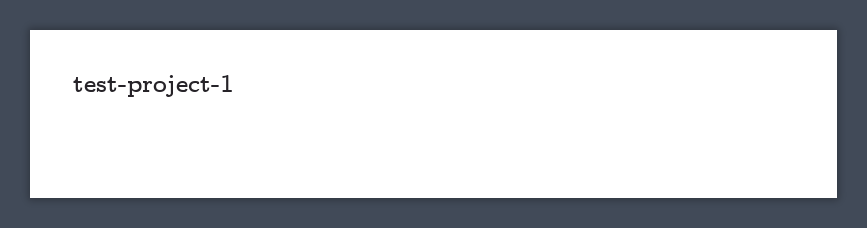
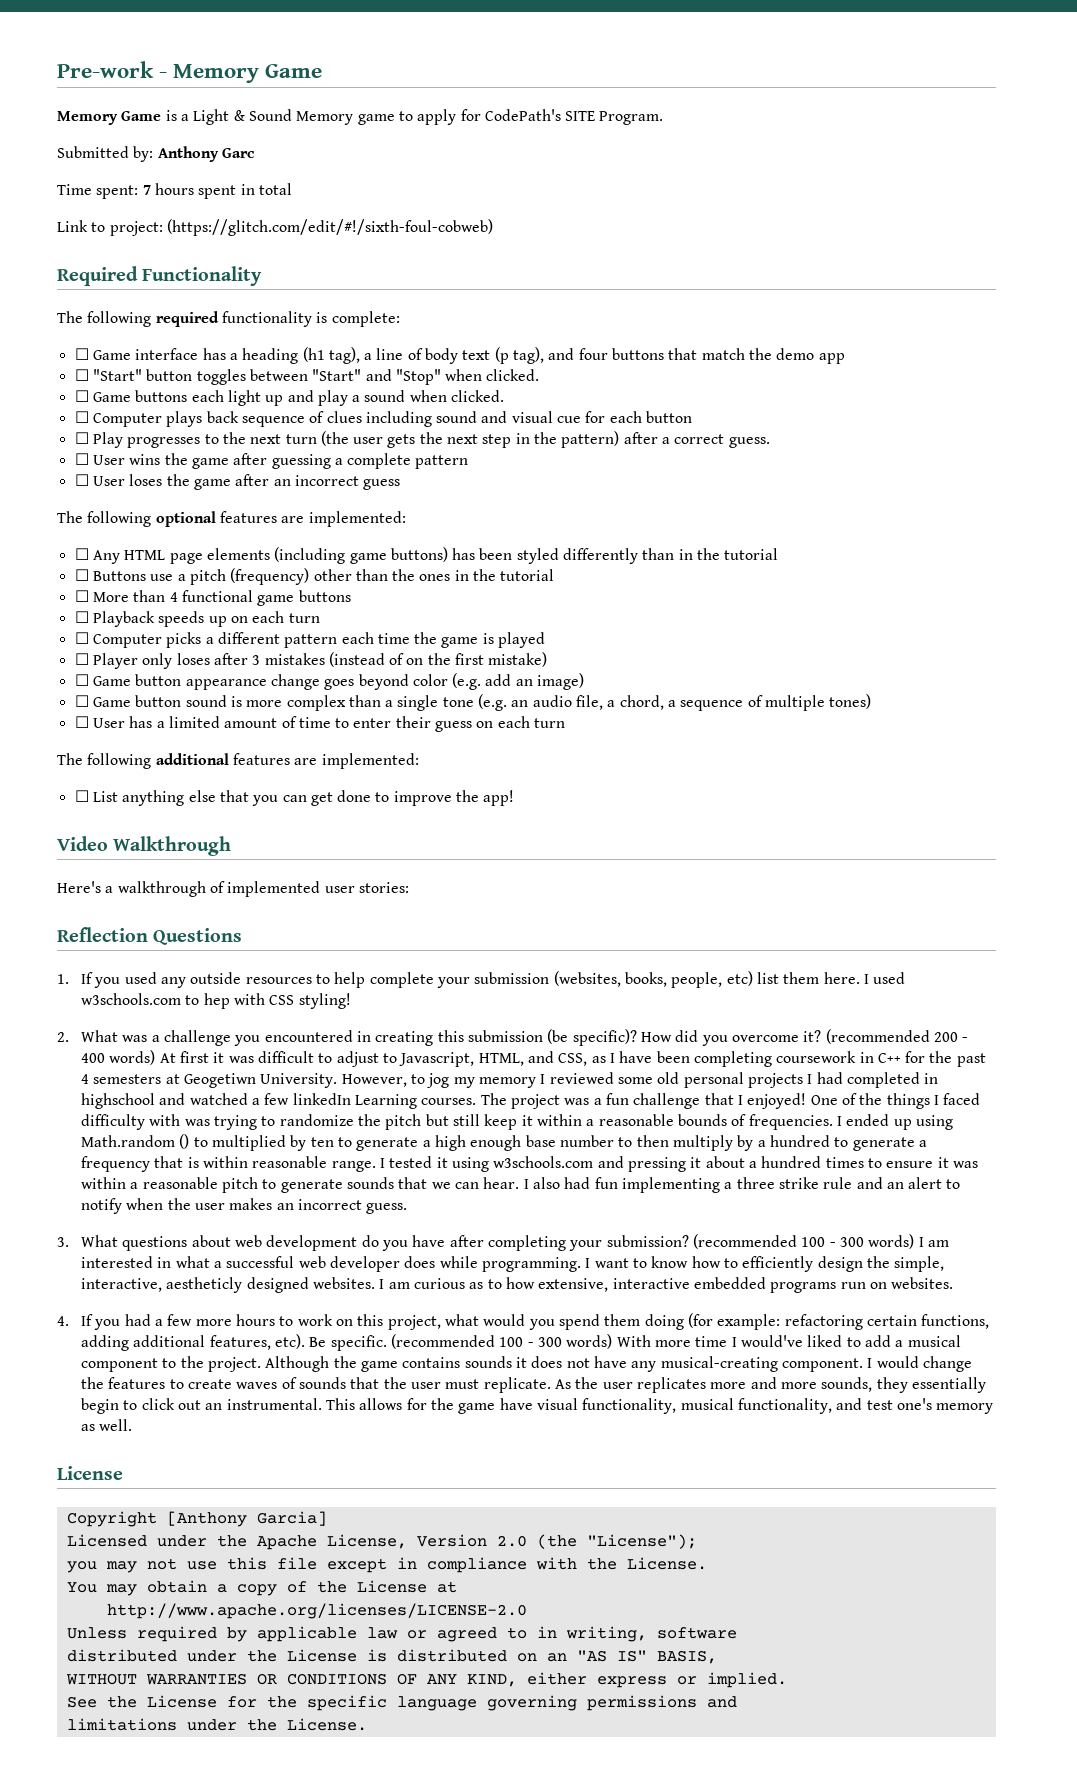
[73,75,234,97] test-project-1 -> [57,61,323,83] [57,109,664,125] [57,146,255,162] [57,183,292,199] [57,219,493,236] [57,266,263,286] [57,311,400,327] [74,347,845,364] [74,369,540,385] [74,390,505,406] [74,411,693,427] [74,431,770,448] [74,453,469,469] [74,474,401,490] [57,511,406,527] [74,547,779,564] [74,568,555,585] [74,590,351,606] [74,611,320,627] [74,632,546,648] [74,652,548,669] [74,673,585,690] [74,694,872,711] [74,716,566,732] [57,753,419,769] [74,790,515,806] [57,836,232,856] [57,881,409,897] [57,927,243,945] [57,971,906,988] [81,993,351,1009] [57,1029,969,1046] [81,1050,986,1067] [81,1072,939,1088] [81,1093,981,1109] [81,1114,953,1130] [81,1134,927,1151] [81,1156,978,1172] [81,1177,961,1193] [81,1198,408,1214] [57,1234,949,1251] [81,1256,945,1272] [81,1277,954,1293] [57,1313,990,1330] [81,1334,961,1351] [81,1356,972,1372] [81,1377,986,1393] [81,1398,994,1414] [81,1419,133,1431] [57,1466,123,1480] [66,1511,327,1527] [66,1534,697,1550] [66,1557,707,1573] [66,1580,457,1596] [106,1603,527,1619] [66,1626,737,1642] [66,1649,717,1664] [65,1672,787,1688] [66,1695,737,1711] [66,1718,367,1731] Pre-work - Memory Game // Memory Game is a Light & Sound Memory game to apply for CodePath's SITE Program. // Submitted by: Anthony Garc // Time spent: 7 hours spent in total // Link to project: (https://glitch.com/edit/#!/sixth-foul-cobweb) // Required Functionality // The following required functionality is complete: // ☐ Game interface has a heading (h1 tag), a line of body text (p tag), and four buttons that match the demo app // ☐ "Start" button toggles between "Start" and "Stop" when clicked. // ☐ Game buttons each light up and play a sound when clicked. // ☐ Computer plays back sequence of clues including sound and visual cue for each button // ☐ Play progresses to the next turn (the user gets the next step in the pattern) after a correct guess. // ☐ User wins the game after guessing a complete pattern // ☐ User loses the game after an incorrect guess // The following optional features are implemented: // ☐ Any HTML page elements (including game buttons) has been styled differently than in the tutorial // ☐ Buttons use a pitch (frequency) other than the ones in the tutorial // ☐ More than 4 functional game buttons // ☐ Playback speeds up on each turn // ☐ Computer picks a different pattern each time the game is played // ☐ Player only loses after 3 mistakes (instead of on the first mistake) // ☐ Game button appearance change goes beyond color (e.g. add an image) // ☐ Game button sound is more complex than a single tone (e.g. an audio file, a chord, a sequence of multiple tones) // ☐ User has a limited amount of time to enter their guess on each turn // The following additional features are implemented: // ☐ List anything else that you can get done to improve the app! // Video Walkthrough // Here's a walkthrough of implemented user stories: // Reflection Questions // 1. If you used any outside resources to help complete your submission (websites, books, people, etc) list them here. I used w3schools.com to hep with CSS styling! // 2. What was a challenge you encountered in creating this submission (be specific)? How did you overcome it? (recommended 200 - 400 words) At first it was difficult to adjust to Javascript, HTML, and CSS, as I have been completing coursework in C++ for the past 4 semesters at Geogetiwn University. However, to jog my memory I reviewed some old personal projects I had completed in highschool and watched a few linkedIn Learning courses. The project was a fun challenge that I enjoyed! One of the things I faced difficulty with was trying to randomize the pitch but still keep it within a reasonable bounds of frequencies. I ended up using Math.random () to multiplied by ten to generate a high enough base number to then multiply by a hundred to generate a frequency that is within reasonable range. I tested it using w3schools.com and pressing it about a hundred times to ensure it was within a reasonable pitch to generate sounds that we can hear. I also had fun implementing a three strike rule and an alert to notify when the user makes an incorrect guess. // 3. What questions about web development do you have after completing your submission? (recommended 100 - 300 words) I am interested in what a successful web developer does while programming. I want to know how to efficiently design the simple, interactive, aestheticly designed websites. I am curious as to how extensive, interactive embedded programs run on websites. // 4. If you had a few more hours to work on this project, what would you spend them doing (for example: refactoring certain functions, adding additional features, etc). Be specific. (recommended 100 - 300 words) With more time I would've liked to add a musical component to the project. Although the game contains sounds it does not have any musical-creating component. I would change the features to create waves of sounds that the user must replicate. As the user replicates more and more sounds, they essentially begin to click out an instrumental. This allows for the game have visual functionality, musical functionality, and test one's memory as well. // License // Copyright [Anthony Garcia] // Licensed under the Apache License, Version 2.0 (the "License"); // you may not use this file except in compliance with the License. // You may obtain a copy of the License at // http://www.apache.org/licenses/LICENSE-2.0 // Unless required by applicable law or agreed to in writing, software // distributed under the License is distributed on an "AS IS" BASIS, // WITHOUT WARRANTIES OR CONDITIONS OF ANY KIND, either express or implied. // See the License for the specific language governing permissions and // limitations under the License.

